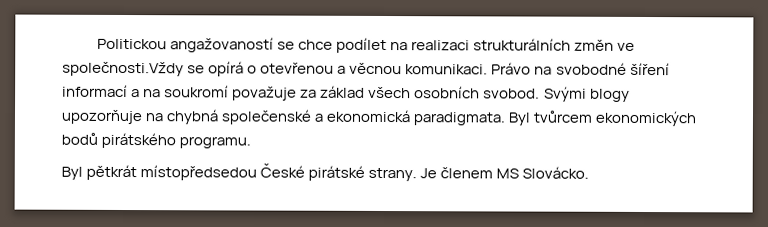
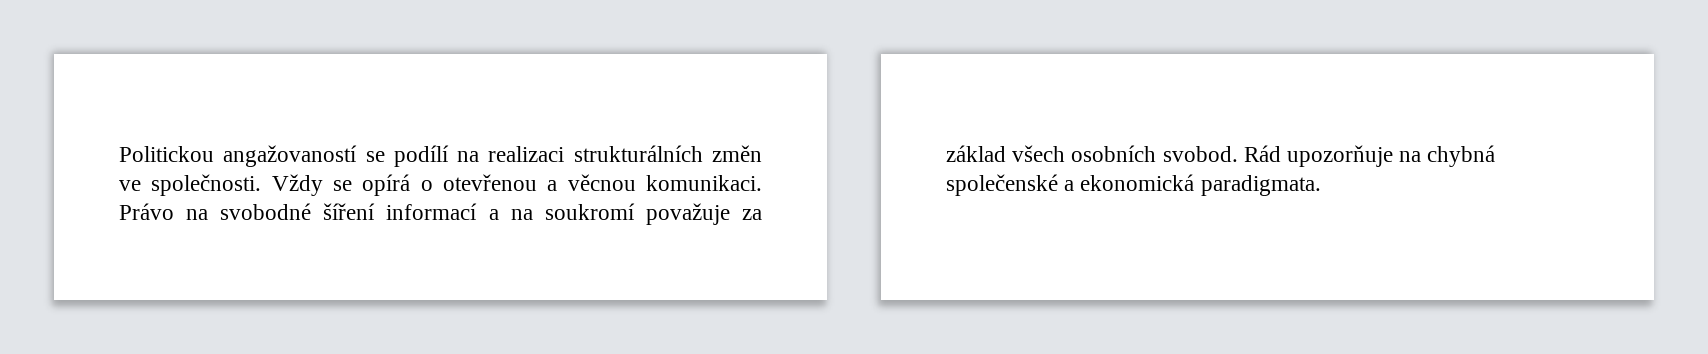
[298,37,388,54] chce podílet -> [393,145,449,167] podílí
[62,61,184,77] společnosti.Vždy -> [151,174,323,196] společnosti. Vždy
[543,86,630,102] Svými blogy -> [1243,145,1281,162] Rád
[508,110,698,127] [61,132,252,149] [61,163,590,182] Byl tvůrcem ekonomických bodů pirátského programu. // Byl pětkrát místopředsedou České pirátské strany. Je členem MS Slovácko. -> (1321, 185) none

